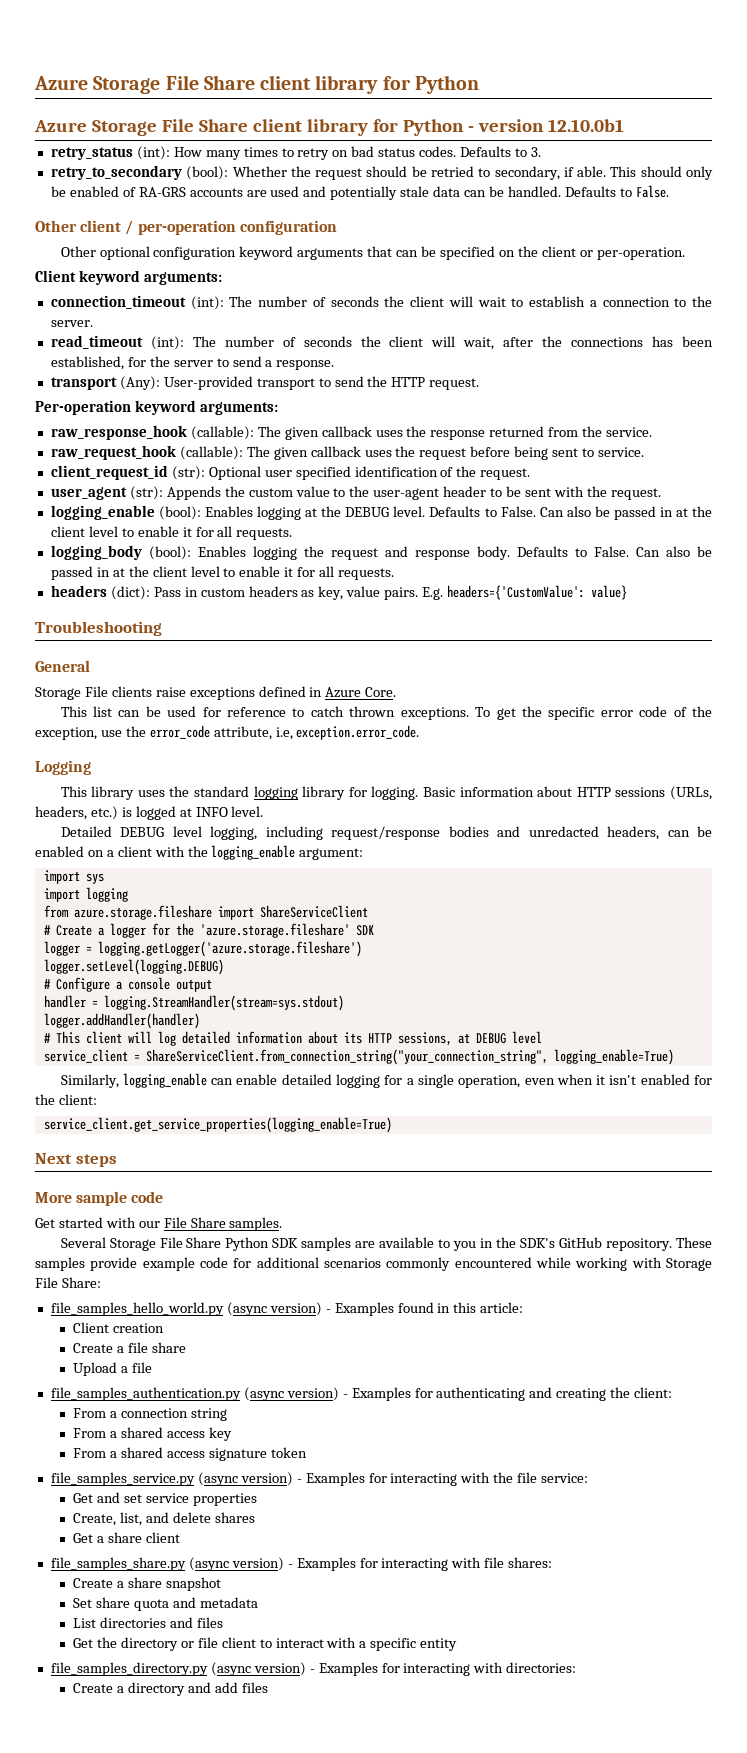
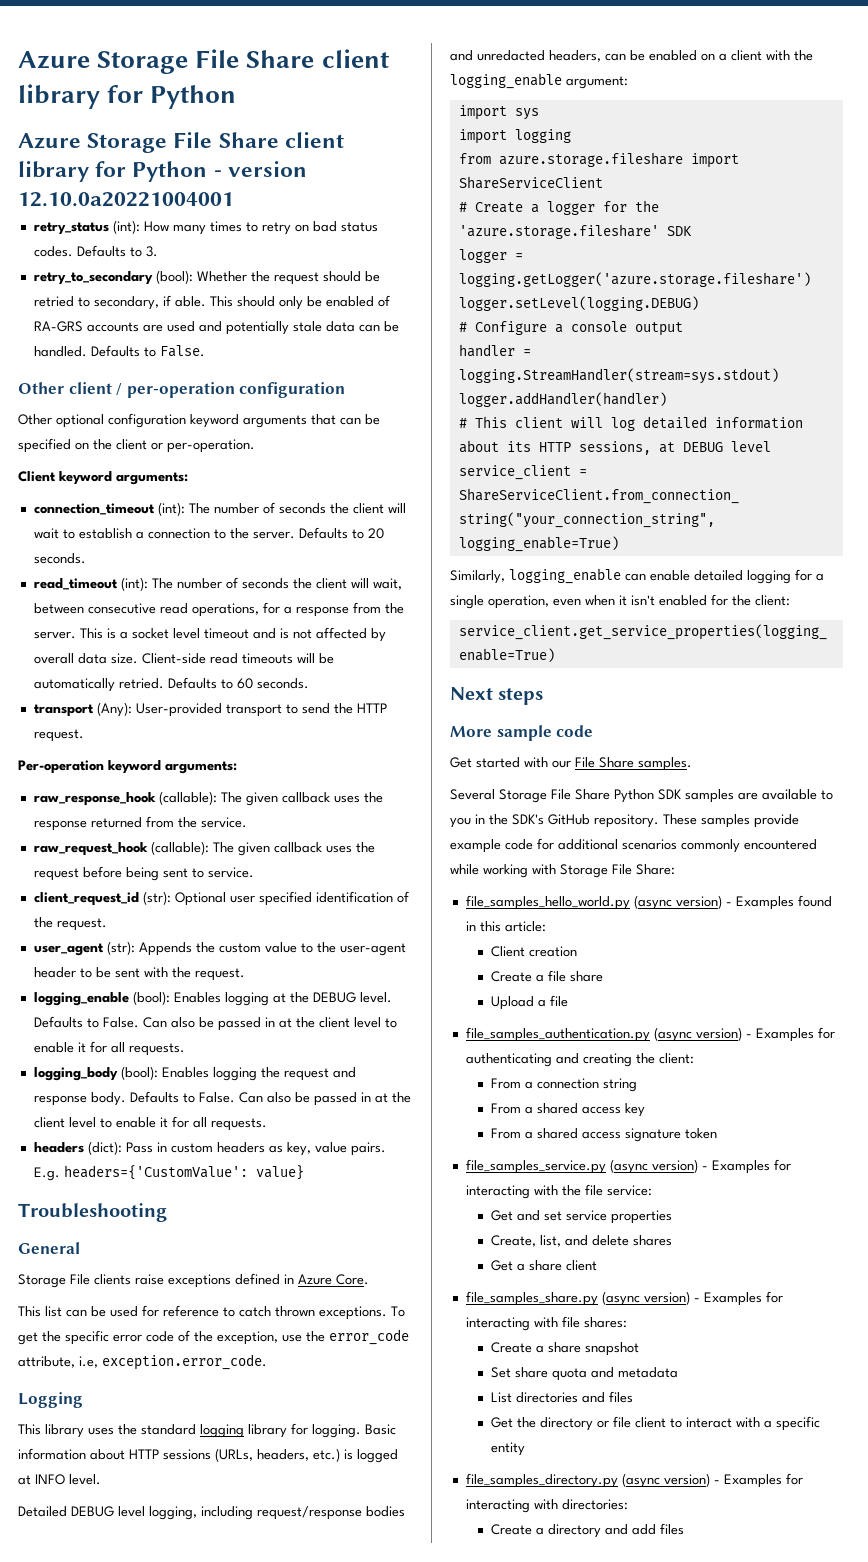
[547,119,624,132] 12.10.0b1 -> [18,192,234,207] 12.10.0a20221004001
(93, 323) none -> [298,527,384,539] [33,553,86,564] Defaults to 20 seconds.
[503,336,714,347] [50,356,335,370] after the connections has been established, for the server to send a response. -> [33,602,404,617] [33,627,386,642] [33,653,334,664] [33,677,309,692] between consecutive read operations, for a response from the server. This is a socket level timeout and is not affected by overall data size. Client-side read timeouts will be automatically retried. Defaults to 60 seconds.

